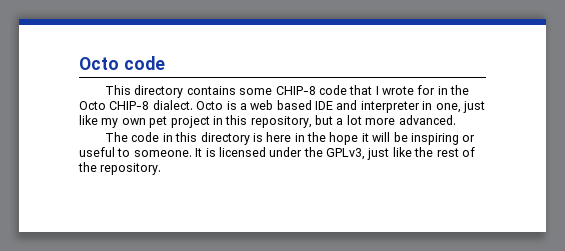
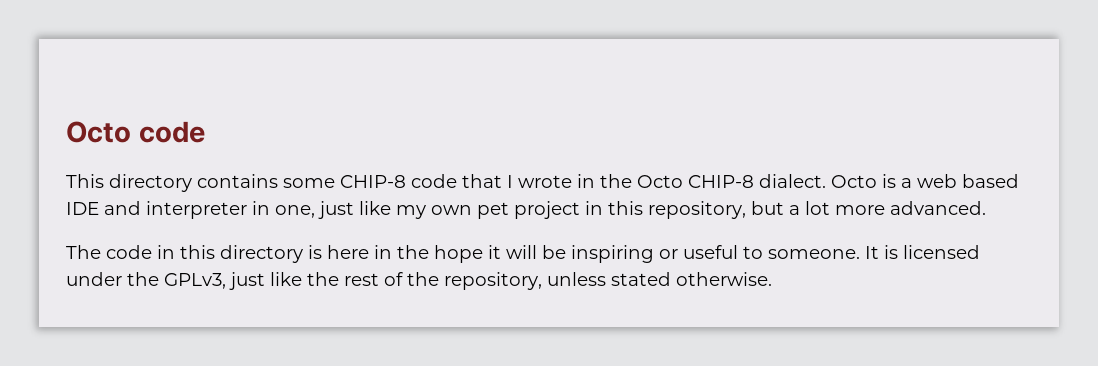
[417,85,436,95] for -> (572, 181) none
[100,163,162,175] repository. -> [444,272,772,290] repository, unless stated otherwise.

